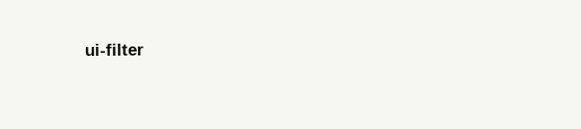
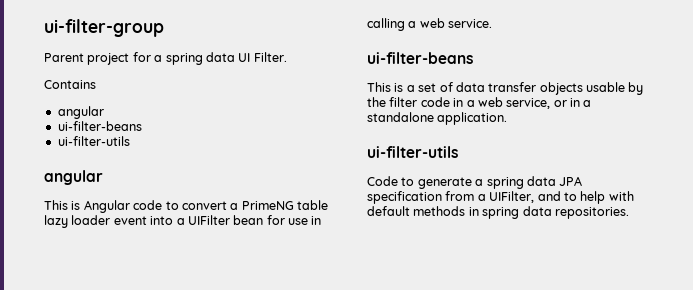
[84,43,144,56] ui-filter -> [44,19,164,37] [44,52,287,65] [44,80,96,89] [57,106,104,119] [57,121,142,131] [57,136,130,146] [44,170,103,185] [44,200,328,213] [44,215,322,228] [367,18,493,31] [367,52,473,64] [367,82,644,95] [367,97,592,109] [367,112,508,125] [367,146,458,158] [367,176,583,189] [367,191,634,204] [367,206,629,219] ui-filter-group // Parent project for a spring data UI Filter. // Contains // angular // ui-filter-beans // ui-filter-utils // angular // This is Angular code to convert a PrimeNG table lazy loader event into a UIFilter bean for use in calling a web service. // ui-filter-beans // This is a set of data transfer objects usable by the filter code in a web service, or in a standalone application. // ui-filter-utils // Code to generate a spring data JPA specification from a UIFilter, and to help with default methods in spring data repositories.

